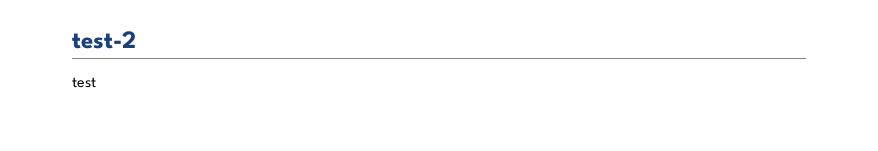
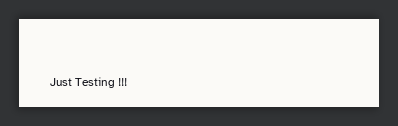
[72,31,136,49] [72,77,96,88] test-2 // test -> [50,77,128,88] Just Testing !!!

